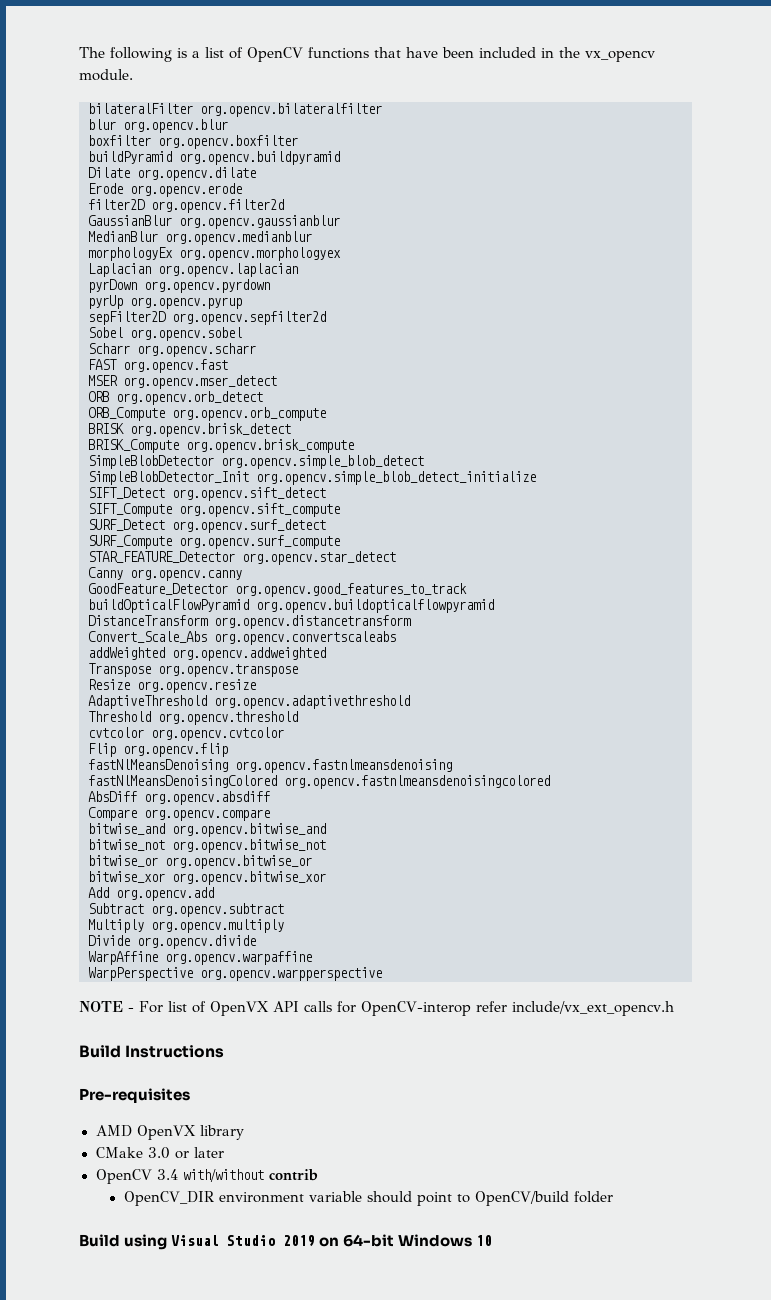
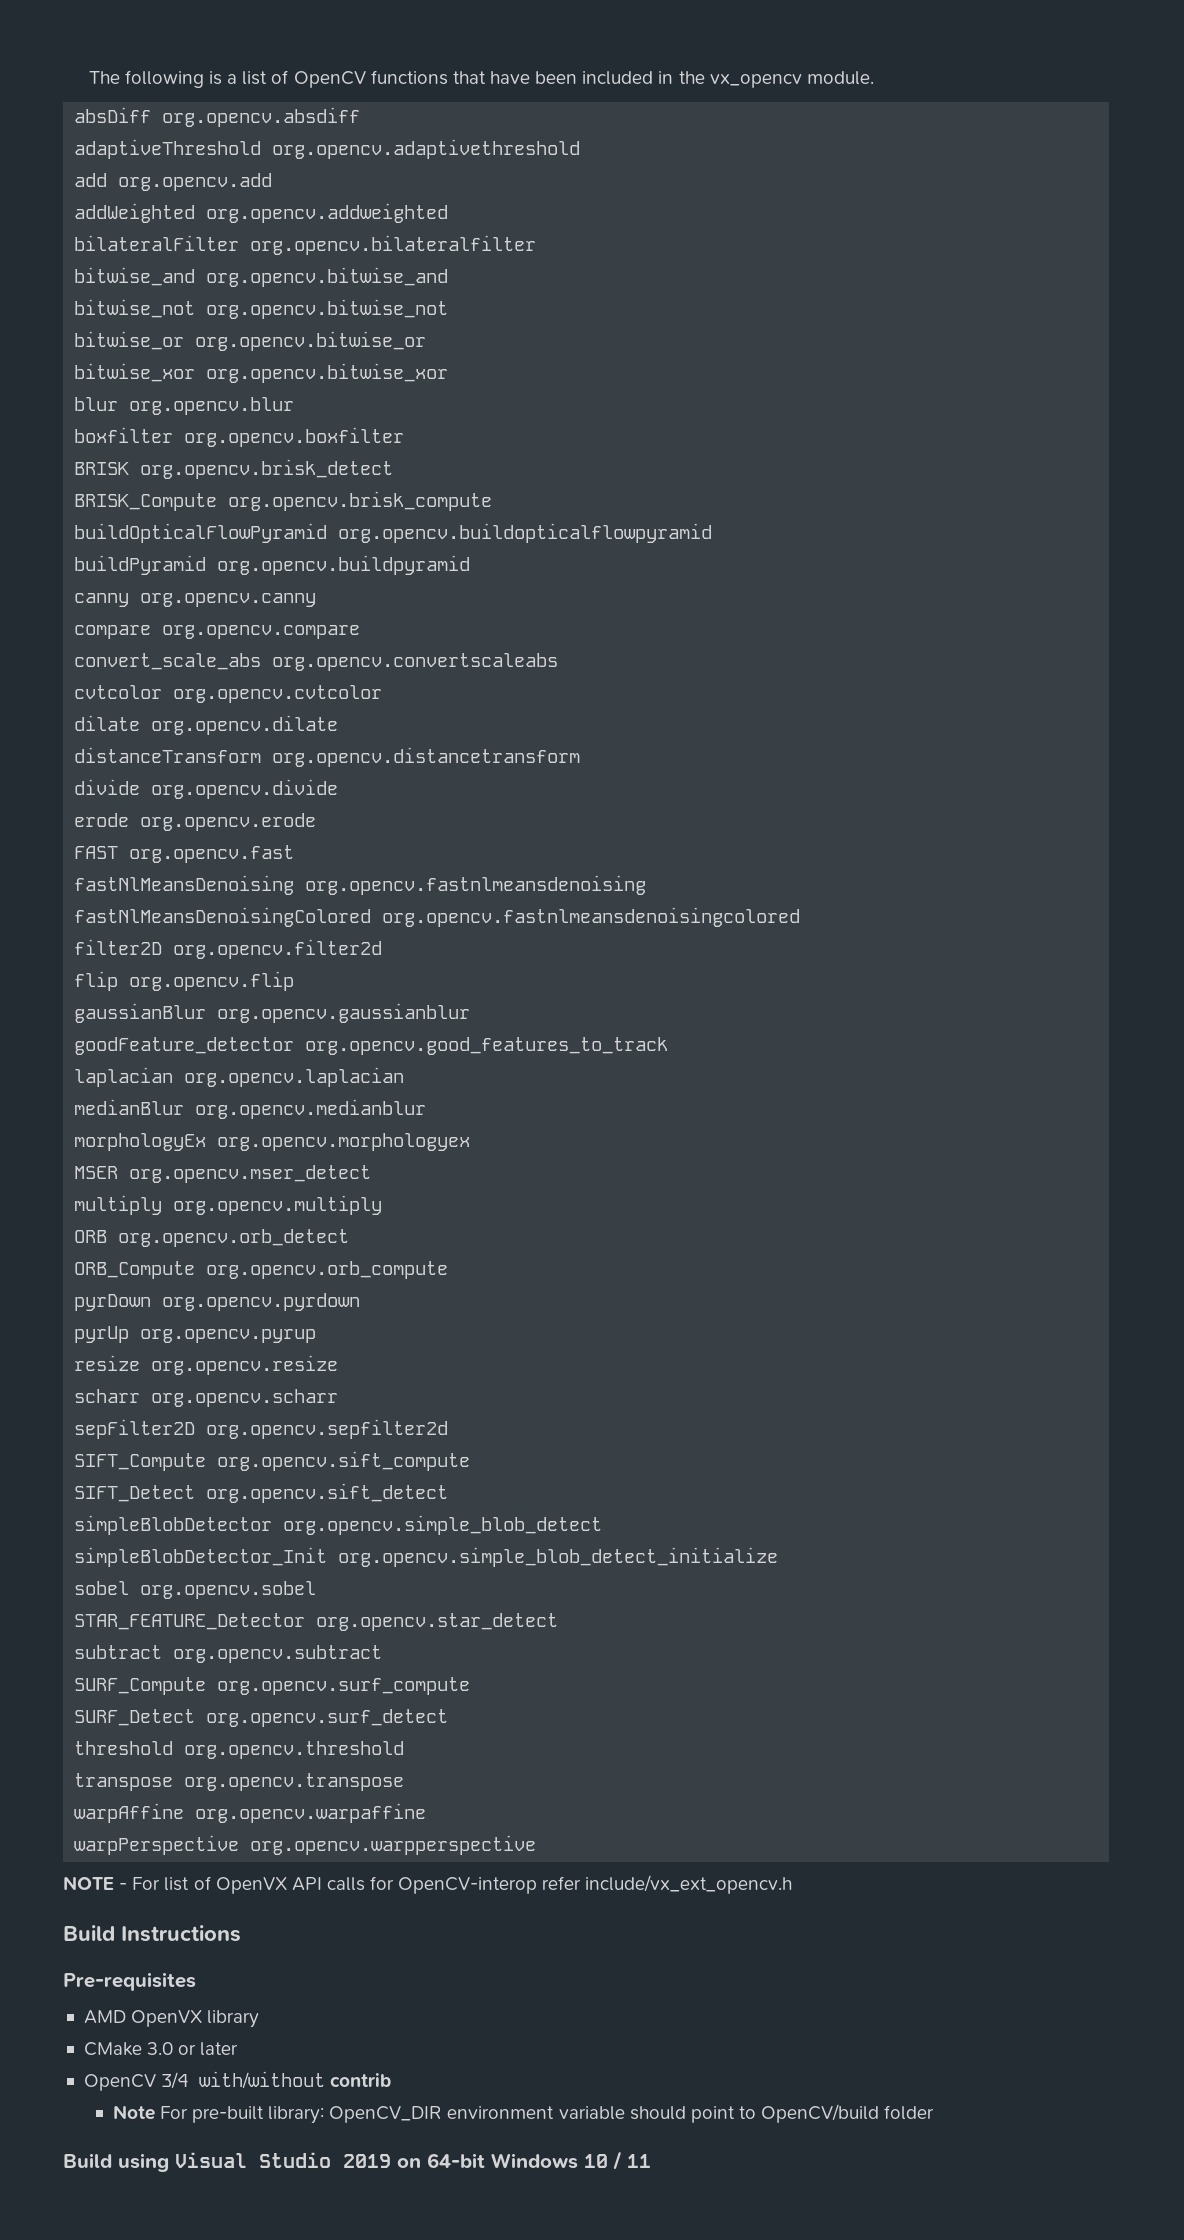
[88,103,382,117] [88,119,228,133] [88,135,298,149] [88,151,340,165] [88,167,256,181] [88,183,242,197] [88,199,284,213] [88,215,340,229] [88,231,312,245] [88,247,341,261] [88,263,298,277] [88,279,270,293] [88,295,242,309] [88,311,326,325] [88,327,242,341] [88,343,256,357] [88,359,228,373] [88,375,277,389] [88,391,263,405] [88,407,326,421] [88,423,291,437] [88,439,354,453] [88,455,424,469] [88,471,536,485] [88,487,326,501] [88,503,340,517] [88,519,326,533] [88,535,340,549] [88,551,396,565] [88,567,242,581] [88,583,467,597] [88,599,494,613] [88,615,411,629] [88,631,396,645] [88,647,326,661] [88,663,298,677] [88,679,256,693] [88,695,410,709] [88,711,298,725] [88,727,284,741] [88,743,228,757] [88,759,452,773] [88,775,550,789] [88,791,270,805] [88,807,270,821] bilateralFilter org.opencv.bilateralfilter // blur org.opencv.blur // boxfilter org.opencv.boxfilter // buildPyramid org.opencv.buildpyramid // Dilate org.opencv.dilate // Erode org.opencv.erode // filter2D org.opencv.filter2d // GaussianBlur org.opencv.gaussianblur // MedianBlur org.opencv.medianblur // morphologyEx org.opencv.morphologyex // Laplacian org.opencv.laplacian // pyrDown org.opencv.pyrdown // pyrUp org.opencv.pyrup // sepFilter2D org.opencv.sepfilter2d // Sobel org.opencv.sobel // Scharr org.opencv.scharr // FAST org.opencv.fast // MSER org.opencv.mser_detect // ORB org.opencv.orb_detect // ORB_Compute org.opencv.orb_compute // BRISK org.opencv.brisk_detect // BRISK_Compute org.opencv.brisk_compute // SimpleBlobDetector org.opencv.simple_blob_detect // SimpleBlobDetector_Init org.opencv.simple_blob_detect_initialize // SIFT_Detect org.opencv.sift_detect // SIFT_Compute org.opencv.sift_compute // SURF_Detect org.opencv.surf_detect // SURF_Compute org.opencv.surf_compute // STAR_FEATURE_Detector org.opencv.star_detect // Canny org.opencv.canny // GoodFeature_Detector org.opencv.good_features_to_track // buildOpticalFlowPyramid org.opencv.buildopticalflowpyramid // DistanceTransform org.opencv.distancetransform // Convert_Scale_Abs org.opencv.convertscaleabs // addWeighted org.opencv.addweighted // Transpose org.opencv.transpose // Resize org.opencv.resize // AdaptiveThreshold org.opencv.adaptivethreshold // Threshold org.opencv.threshold // cvtcolor org.opencv.cvtcolor // Flip org.opencv.flip // fastNlMeansDenoising org.opencv.fastnlmeansdenoising // fastNlMeansDenoisingColored org.opencv.fastnlmeansdenoisingcolored // AbsDiff org.opencv.absdiff // Compare org.opencv.compare -> [74,107,361,127] [74,139,581,159] [74,173,273,191] [74,203,449,223] [74,235,537,255] absDiff org.opencv.absdiff // adaptiveThreshold org.opencv.adaptivethreshold // add org.opencv.add // addWeighted org.opencv.addweighted // bilateralFilter org.opencv.bilateralfilter
[88,887,214,901] [88,903,284,917] [88,919,284,933] [88,935,256,949] [88,951,158,965] Add org.opencv.add // Subtract org.opencv.subtract // Multiply org.opencv.multiply // Divide org.opencv.divide // WarpAffine -> [74,397,295,415] [74,427,405,447] [74,459,394,479] [74,491,493,511] [74,523,713,543] [74,555,471,575] [74,593,317,607] [74,625,361,639] [74,653,559,671] [74,685,383,703] [74,715,339,735] [74,747,581,767] [74,779,339,799] [74,813,317,831] [74,845,295,863] [74,875,647,895] [74,907,801,927] [74,939,383,959] [74,971,295,991] [74,1003,471,1023] [74,1037,669,1055] [74,1067,405,1087] [74,1099,427,1119] [74,1133,471,1151] [74,1165,372,1183] [74,1195,383,1215] [74,1229,350,1247] [74,1261,449,1279] [74,1293,361,1311] [74,1326,317,1343] [74,1355,339,1375] [74,1389,339,1407] [74,1419,449,1439] [74,1451,471,1471] [74,1483,449,1503] [74,1515,603,1535] [74,1547,779,1567] [74,1581,317,1599] [74,1613,559,1631] [74,1645,383,1663] [74,1677,471,1695] [74,1709,449,1727] [74,1741,405,1759] [74,1773,405,1791] [74,1803,185,1823] blur org.opencv.blur // boxfilter org.opencv.boxfilter // BRISK org.opencv.brisk_detect // BRISK_Compute org.opencv.brisk_compute // buildOpticalFlowPyramid org.opencv.buildopticalflowpyramid // buildPyramid org.opencv.buildpyramid // canny org.opencv.canny // compare org.opencv.compare // convert_scale_abs org.opencv.convertscaleabs // cvtcolor org.opencv.cvtcolor // dilate org.opencv.dilate // distanceTransform org.opencv.distancetransform // divide org.opencv.divide // erode org.opencv.erode // FAST org.opencv.fast // fastNlMeansDenoising org.opencv.fastnlmeansdenoising // fastNlMeansDenoisingColored org.opencv.fastnlmeansdenoisingcolored // filter2D org.opencv.filter2d // flip org.opencv.flip // gaussianBlur org.opencv.gaussianblur // goodFeature_detector org.opencv.good_features_to_track // laplacian org.opencv.laplacian // medianBlur org.opencv.medianblur // morphologyEx org.opencv.morphologyex // MSER org.opencv.mser_detect // multiply org.opencv.multiply // ORB org.opencv.orb_detect // ORB_Compute org.opencv.orb_compute // pyrDown org.opencv.pyrdown // pyrUp org.opencv.pyrup // resize org.opencv.resize // scharr org.opencv.scharr // sepFilter2D org.opencv.sepfilter2d // SIFT_Compute org.opencv.sift_compute // SIFT_Detect org.opencv.sift_detect // simpleBlobDetector org.opencv.simple_blob_detect // simpleBlobDetector_Init org.opencv.simple_blob_detect_initialize // sobel org.opencv.sobel // STAR_FEATURE_Detector org.opencv.star_detect // subtract org.opencv.subtract // SURF_Compute org.opencv.surf_compute // SURF_Detect org.opencv.surf_detect // threshold org.opencv.threshold // transpose org.opencv.transpose // warpAffine
[88,967,193,981] WarpPerspective -> [74,1835,240,1855] warpPerspective
[156,1169,178,1180] 3.4 -> [161,2072,189,2089] 3/4
(318, 1175) none -> [112,2105,325,2124] Note For pre-built library:
(493, 1240) none -> [613,2151,651,2170] / 11

